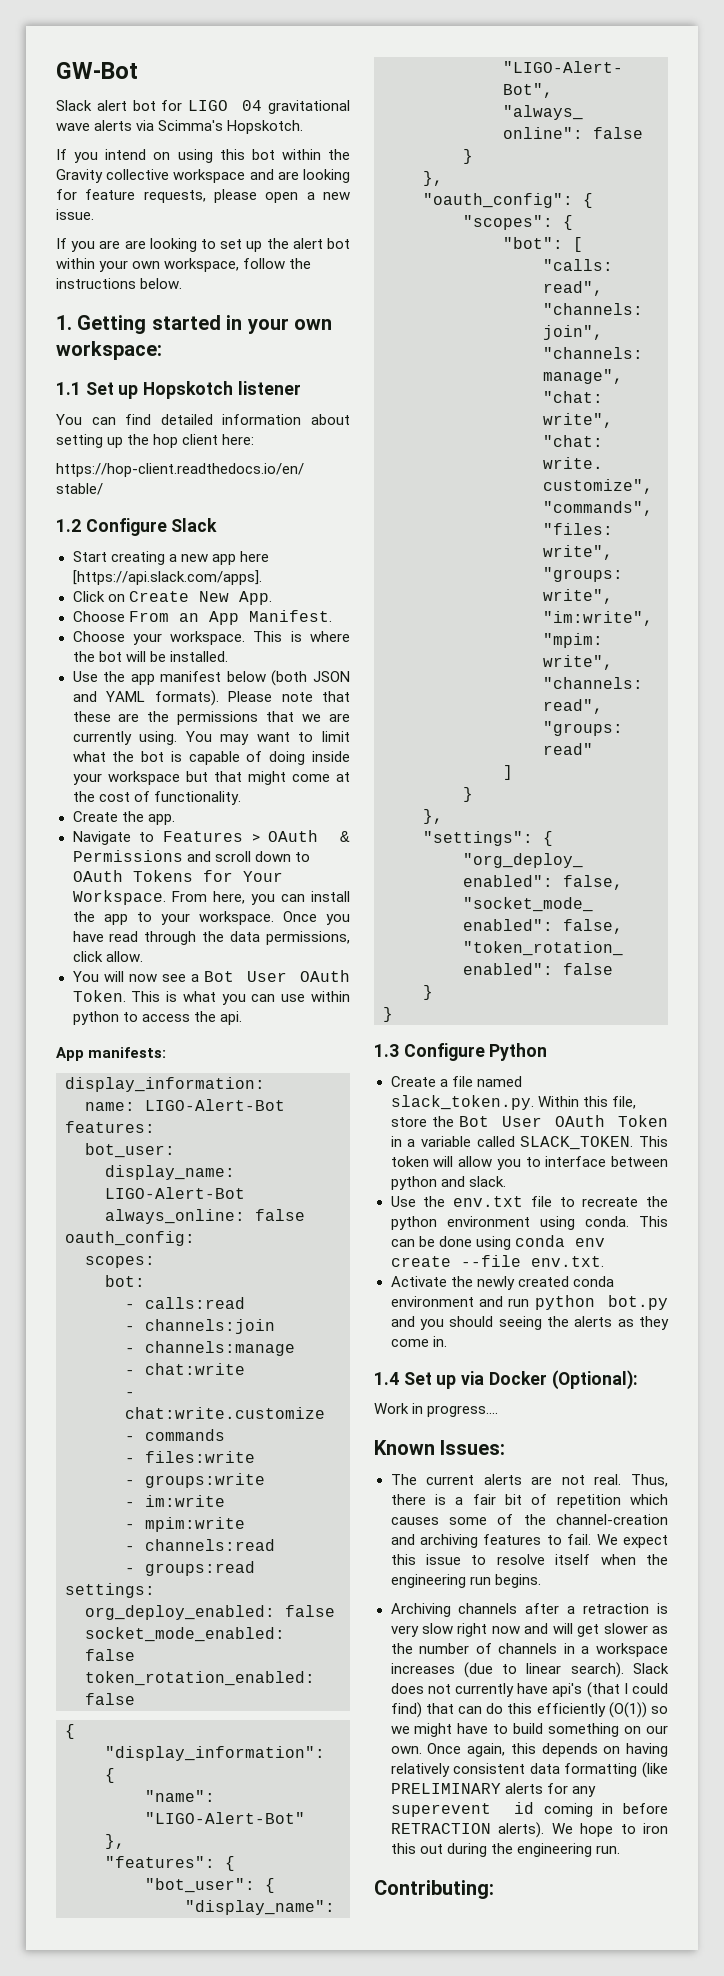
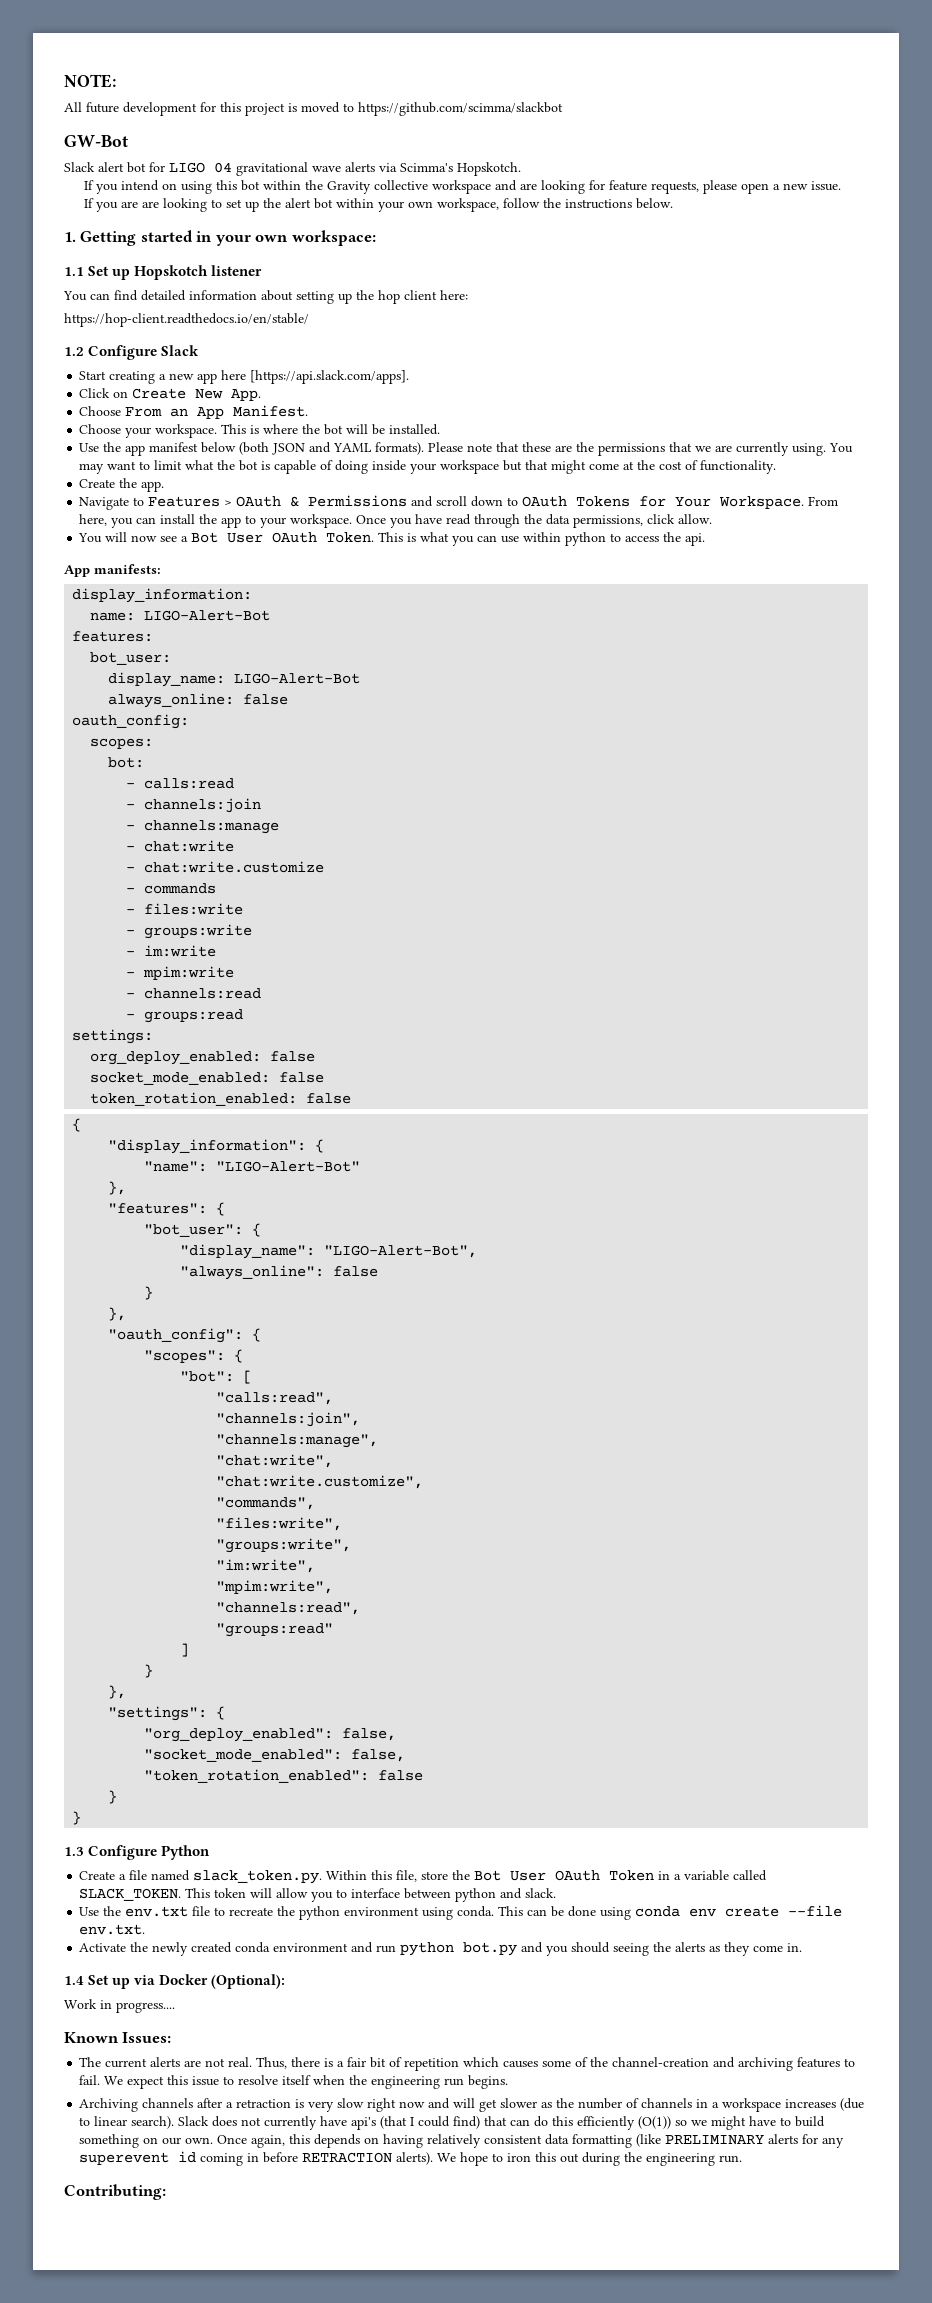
(56, 70) none -> [64,74,116,88] [64,102,563,116] NOTE: // All future development for this project is moved to https://github.com/scimma/slackbot //

